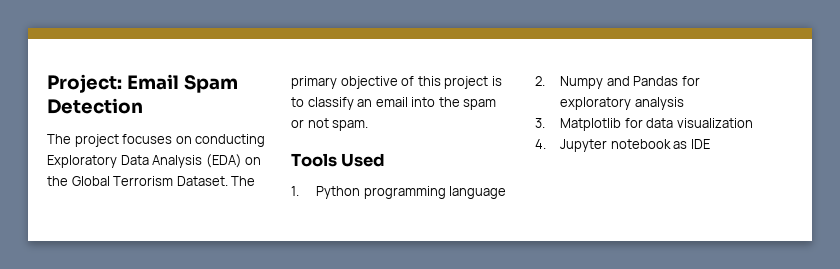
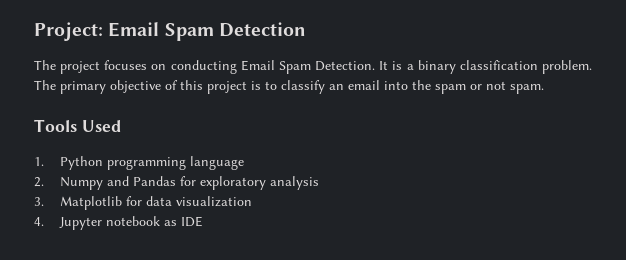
[47,154,262,168] [47,176,228,186] Exploratory Data Analysis (EDA) on the Global Terrorism Dataset. -> [240,60,592,74] Email Spam Detection. It is a binary classification problem.

